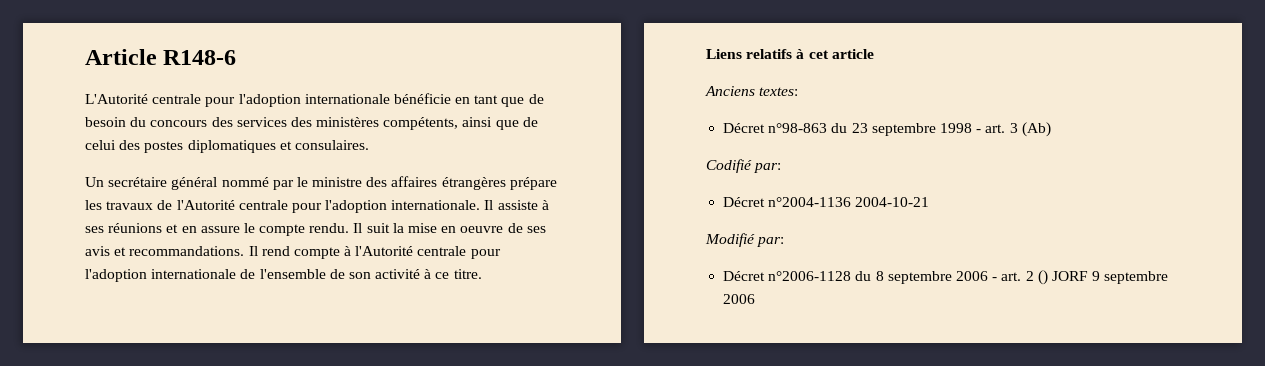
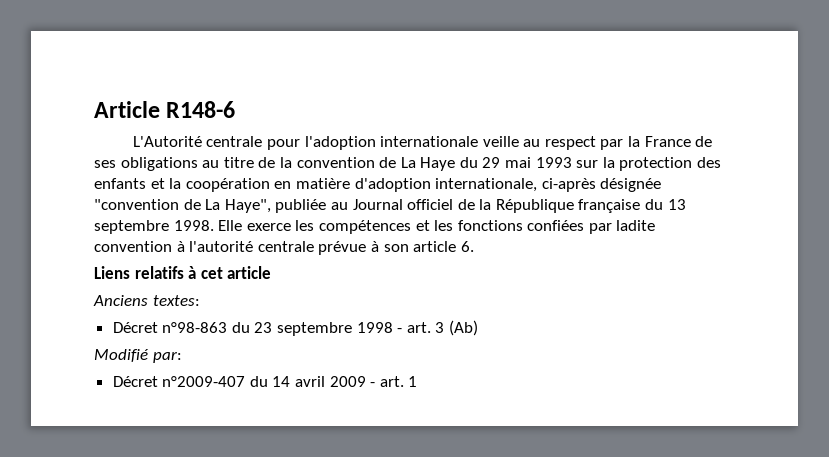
[393,93,544,107] [85,117,538,130] [85,140,369,153] [85,176,557,190] [85,200,549,213] [85,223,546,236] [85,246,501,259] [85,269,482,282] bénéficie en tant que de besoin du concours des services des ministères compétents, ainsi que de celui des postes diplomatiques et consulaires. // Un secrétaire général nommé par le ministre des affaires étrangères prépare les travaux de l'Autorité centrale pour l'adoption internationale. Il assiste à ses réunions et en assure le compte rendu. Il suit la mise en oeuvre de ses avis et recommandations. Il rend compte à l'Autorité centrale pour l'adoption internationale de l'ensemble de son activité à ce titre. -> [482,136,713,150] [94,157,722,171] [94,178,662,192] [94,199,686,213] [94,220,656,234] [94,241,474,255] veille au respect par la France de ses obligations au titre de la convention de La Haye du 29 mai 1993 sur la protection des enfants et la coopération en matière d'adoption internationale, ci-après désignée "convention de La Haye", publiée au Journal officiel de la République française du 13 septembre 1998. Elle exerce les compétences et les fonctions confiées par ladite convention à l'autorité centrale prévue à son article 6.
[706,159,782,173] [723,197,930,207] [705,233,785,247] [723,270,1169,285] [723,294,756,304] Codifié par: // Décret n°2004-1136 2004-10-21 // Modifié par: // Décret n°2006-1128 du 8 septembre 2006 - art. 2 () JORF 9 septembre 2006 -> [94,349,182,363] [112,376,418,387] Modifié par: // Décret n°2009-407 du 14 avril 2009 - art. 1

